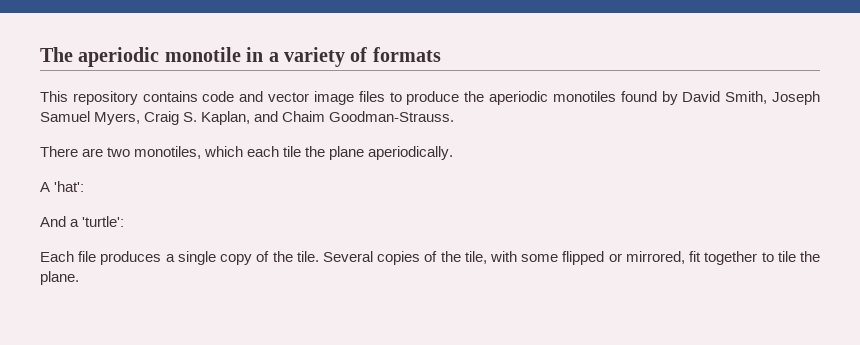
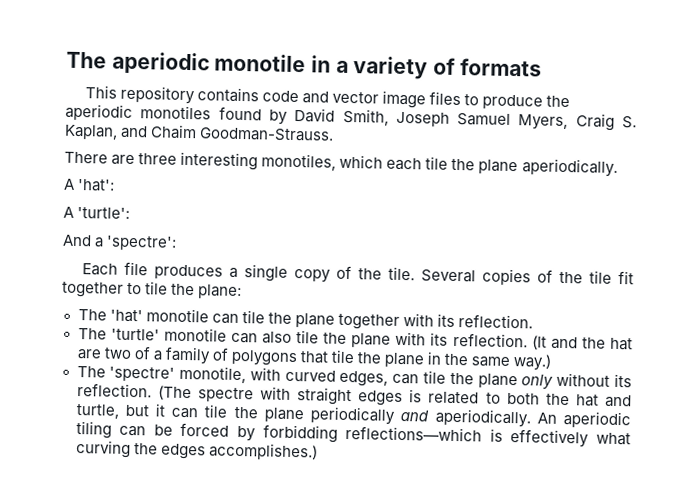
[107,147,131,157] two -> [138,151,259,171] three interesting
(85, 186) none -> [63,206,131,219] // A 'turtle':
[82,216,125,227] 'turtle': -> [106,235,178,251] 'spectre':
[464,251,685,265] tile, with some flipped or mirrored, -> [588,270,612,284] tile
[40,271,79,285] plane. -> [197,284,243,300] [77,308,534,330] [77,327,633,351] [76,346,553,371] [76,365,633,390] [76,382,632,408] [75,403,631,429] [75,420,631,448] [75,439,318,461] plane: // The 'hat' monotile can tile the plane together with its reflection. // The 'turtle' monotile can also tile the plane with its reflection. (It and the hat are two of a family of polygons that tile the plane in the same way.) // The 'spectre' monotile, with curved edges, can tile the plane only without its reflection. (The spectre with straight edges is related to both the hat and turtle, but it can tile the plane periodically and aperiodically. An aperiodic tiling can be forced by forbidding reflections—which is effectively what curving the edges accomplishes.)

